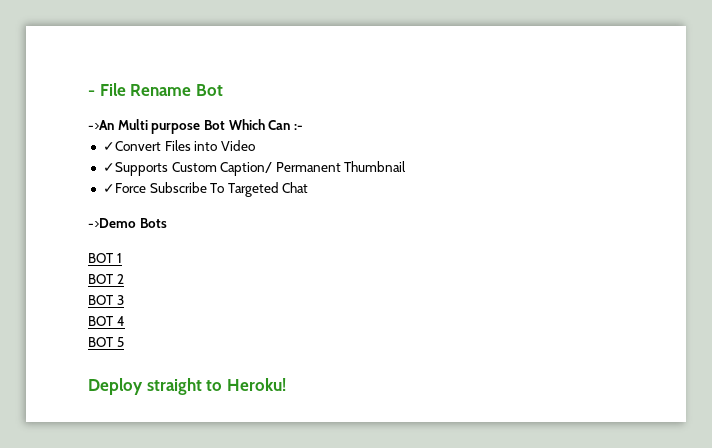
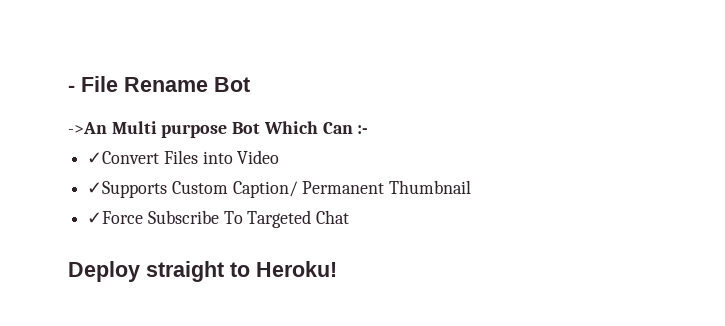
[88,218,167,228] [88,253,122,263] [88,274,124,284] [88,295,124,305] [88,316,125,326] [88,337,124,347] // ->Demo Bots // BOT 1 // BOT 2 // BOT 3 // BOT 4 // BOT 5 -> (350, 217) none

